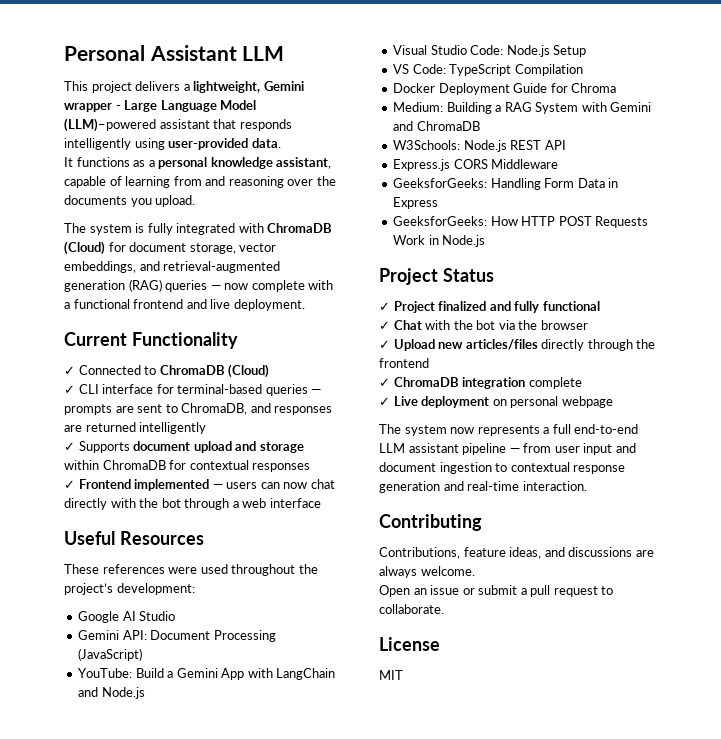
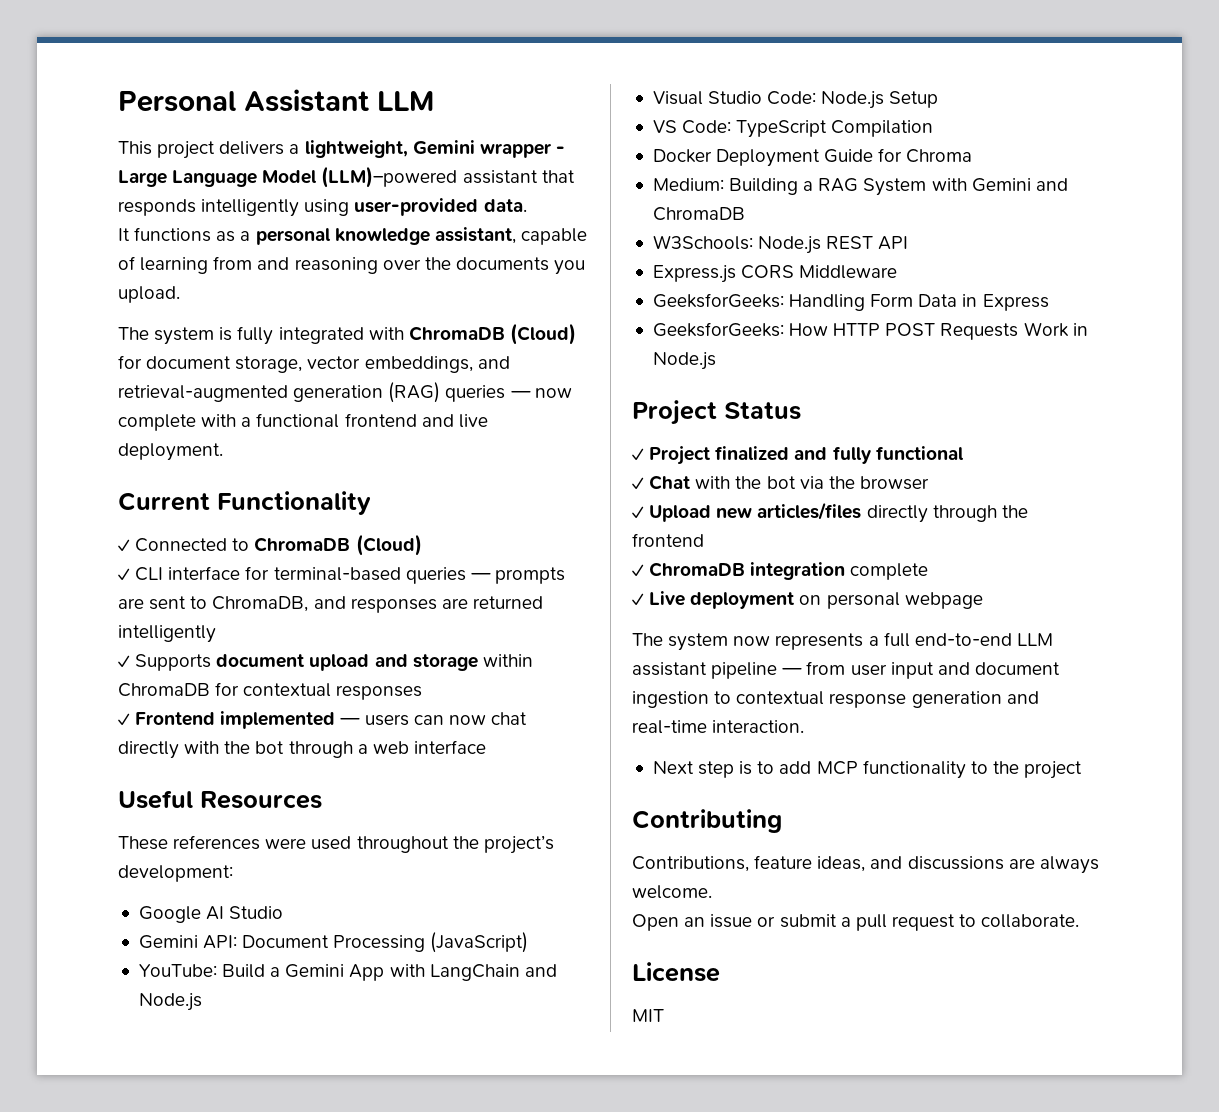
(587, 486) none -> [652,760,1083,779] // Next step is to add MCP functionality to the project

